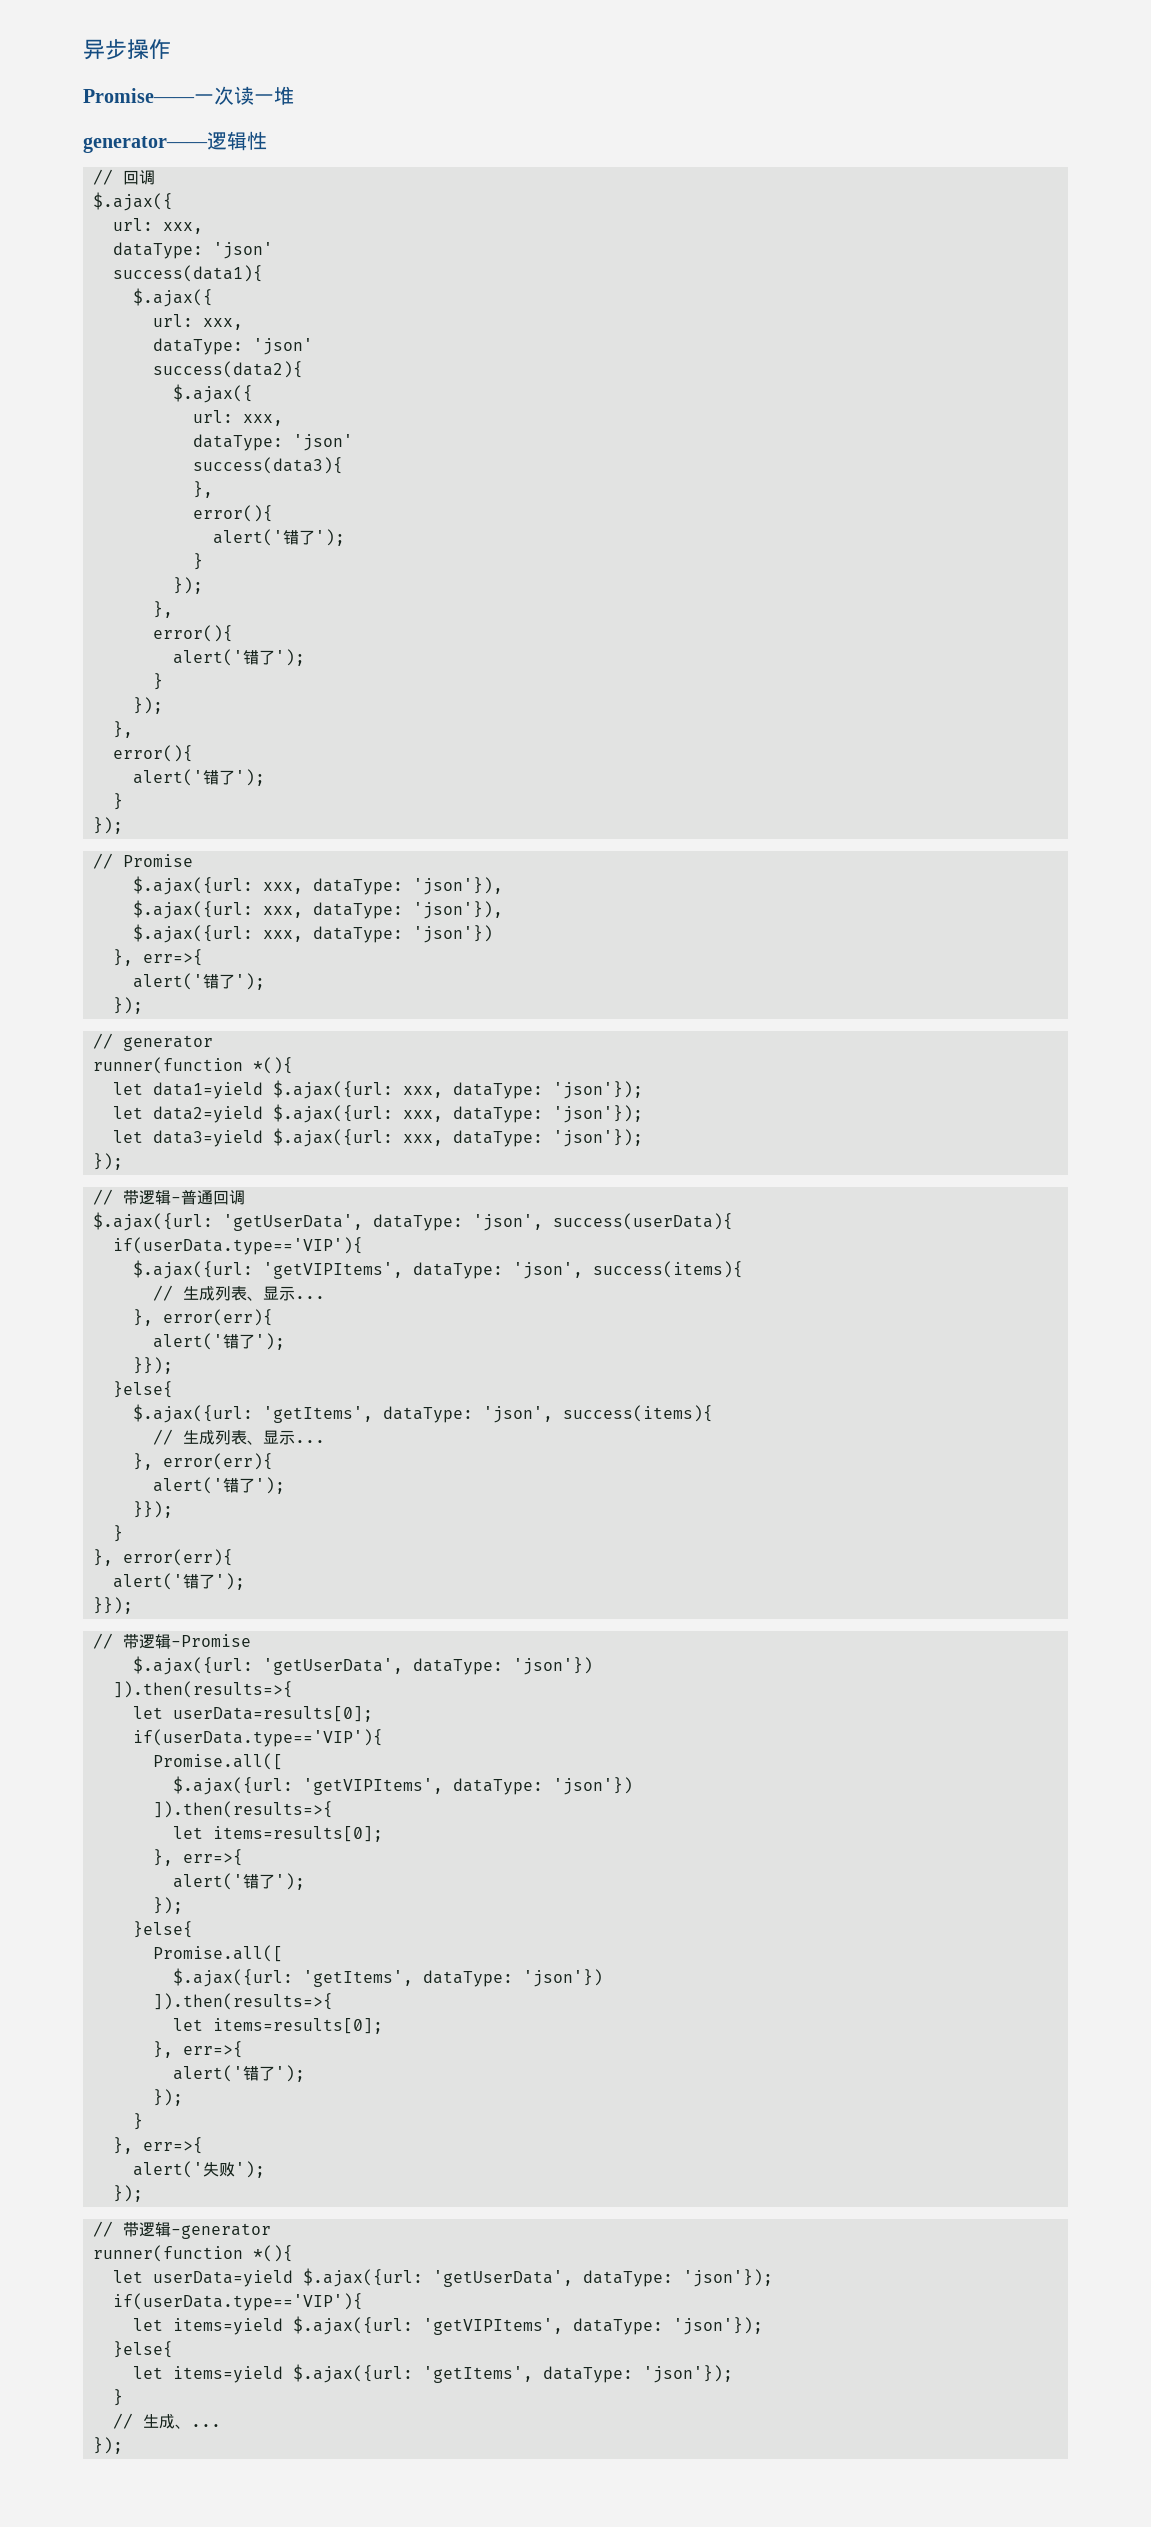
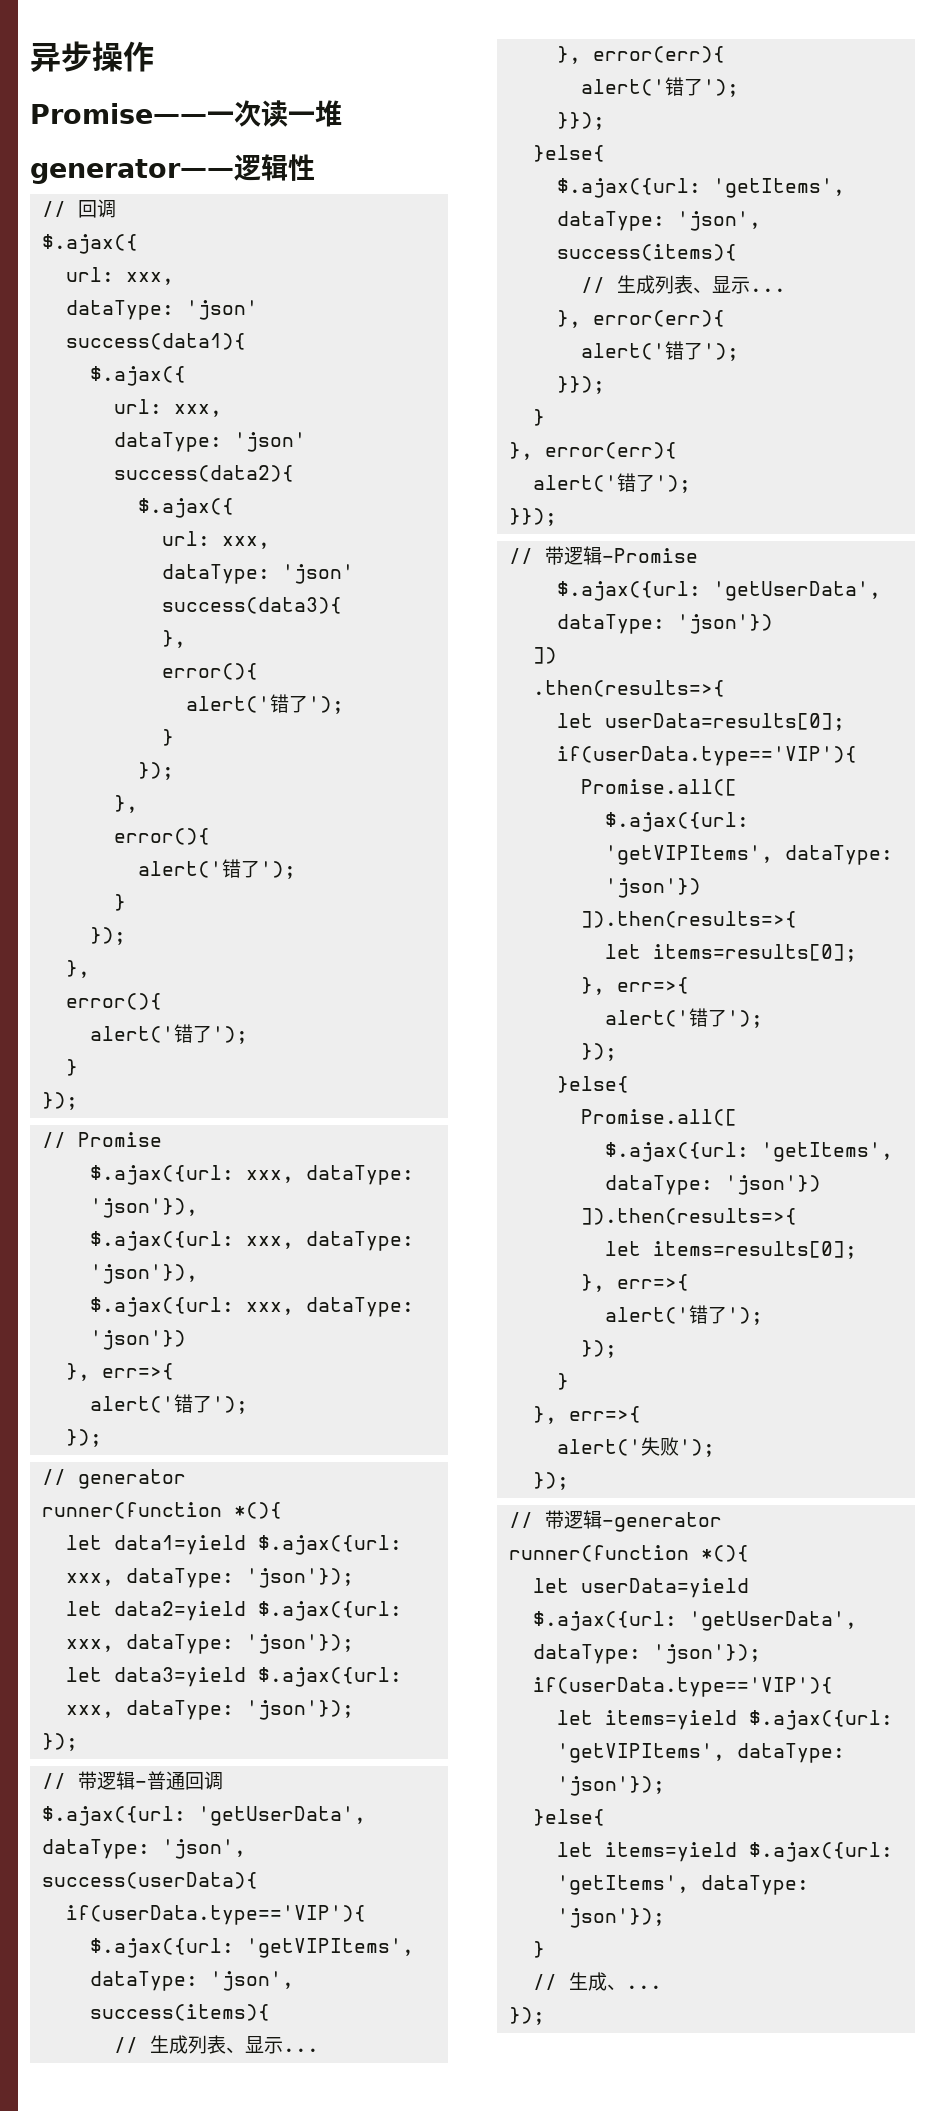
[113,1681,294,1698] ]).then(results=>{ -> [533,647,557,664] [533,680,725,697] ]) // .then(results=>{

